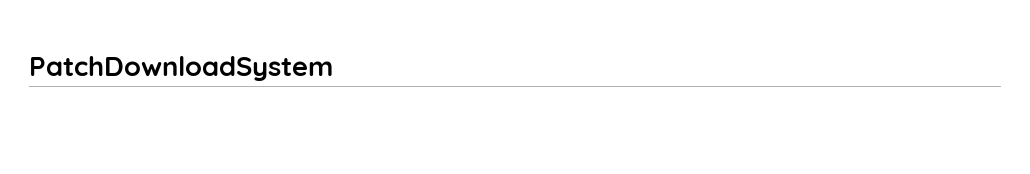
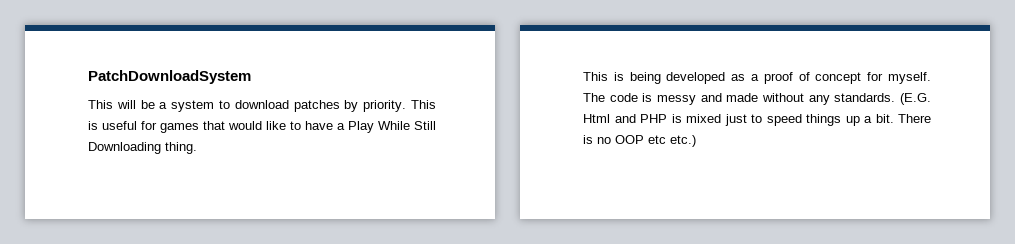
(333, 68) none -> [88,100,437,112] [88,121,436,133] [88,142,197,154] [583,72,931,84] [583,93,931,105] [583,114,931,126] [583,135,696,147] // This will be a system to download patches by priority. This is useful for games that would like to have a Play While Still Downloading thing. // This is being developed as a proof of concept for myself. The code is messy and made without any standards. (E.G. Html and PHP is mixed just to speed things up a bit. There is no OOP etc etc.)

